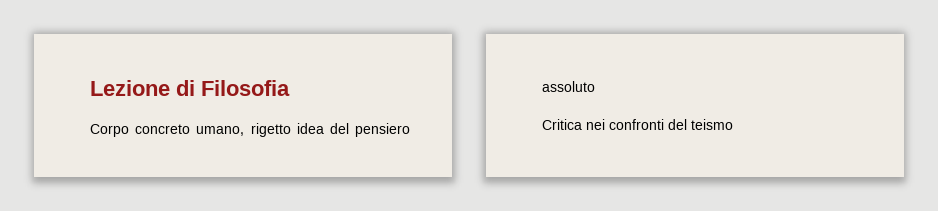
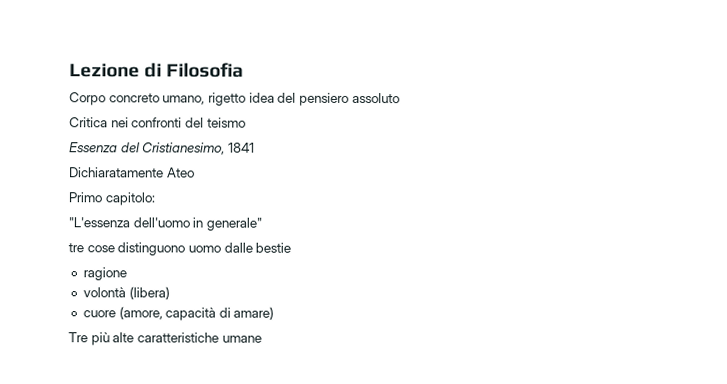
(733, 124) none -> [69,142,255,155] [69,167,195,178] [68,192,155,206] [68,217,262,231] [68,242,292,256] [82,267,127,281] [82,286,170,300] [82,306,275,321] [68,332,262,346] // Essenza del Cristianesimo, 1841 // Dichiaratamente Ateo // Primo capitolo: // "L'essenza dell'uomo in generale" // tre cose distinguono uomo dalle bestie // ragione // volontà (libera) // cuore (amore, capacità di amare) // Tre più alte caratteristiche umane

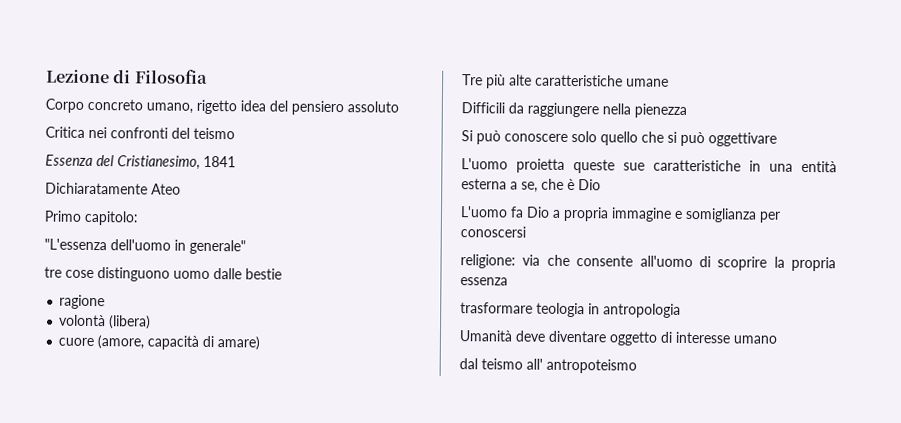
(262, 339) none -> [461,102,687,118] [461,130,777,147] [461,158,837,174] [461,178,601,193] [460,206,781,223] [460,226,526,238] [460,254,836,272] [460,277,508,286] [460,302,681,318] [459,330,777,346] [459,358,637,374] // Difficili da raggiungere nella pienezza // Si può conoscere solo quello che si può oggettivare // L'uomo proietta queste sue caratteristiche in una entità esterna a se, che è Dio // L'uomo fa Dio a propria immagine e somiglianza per conoscersi // religione: via che consente all'uomo di scoprire la propria essenza // trasformare teologia in antropologia // Umanità deve diventare oggetto di interesse umano // dal teismo all' antropoteismo

